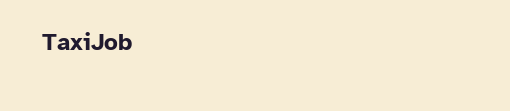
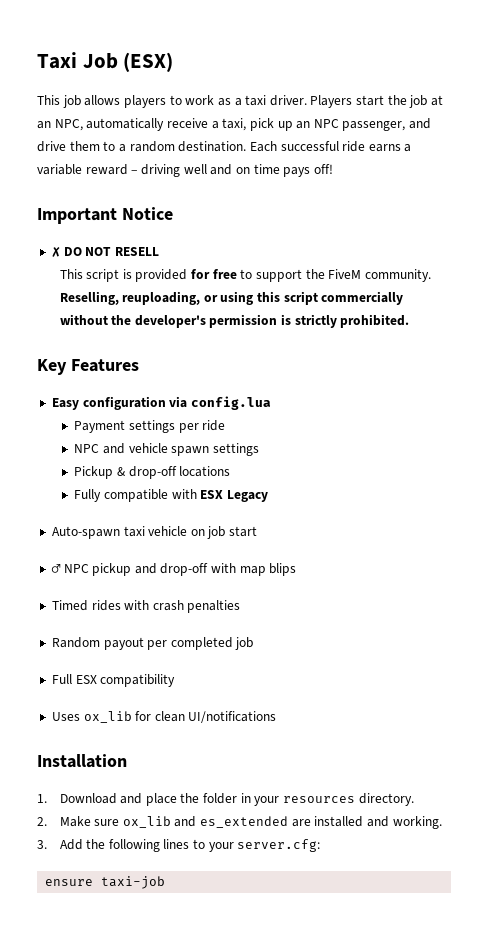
[42,32,132,50] TaxiJob -> [37,52,174,72] [37,95,444,108] [37,118,432,131] [37,141,412,152] [37,164,333,177] [37,207,173,224] [51,247,159,257] [59,269,431,282] [59,291,404,305] [59,314,410,328] [37,359,139,375] [51,396,271,410] [74,420,226,433] [74,443,259,456] [74,466,231,479] [74,489,268,502] [51,526,258,539] [50,563,297,576] [51,600,241,613] [51,637,254,650] [51,674,176,687] [51,711,277,723] [37,754,127,768] [37,793,414,806] [37,816,442,829] [37,839,321,852] [45,876,166,889] Taxi Job (ESX) // This job allows players to work as a taxi driver. Players start the job at an NPC, automatically receive a taxi, pick up an NPC passenger, and drive them to a random destination. Each successful ride earns a variable reward – driving well and on time pays off! // Important Notice // ✗ DO NOT RESELL // This script is provided for free to support the FiveM community. Reselling, reuploading, or using this script commercially without the developer's permission is strictly prohibited. // Key Features // Easy configuration via config.lua // Payment settings per ride // NPC and vehicle spawn settings // Pickup & drop-off locations // Fully compatible with ESX Legacy // Auto-spawn taxi vehicle on job start // ♂ NPC pickup and drop-off with map blips // Timed rides with crash penalties // Random payout per completed job // Full ESX compatibility // Uses ox_lib for clean UI/notifications // Installation // 1. Download and place the folder in your resources directory. // 2. Make sure ox_lib and es_extended are installed and working. // 3. Add the following lines to your server.cfg: // ensure taxi-job

